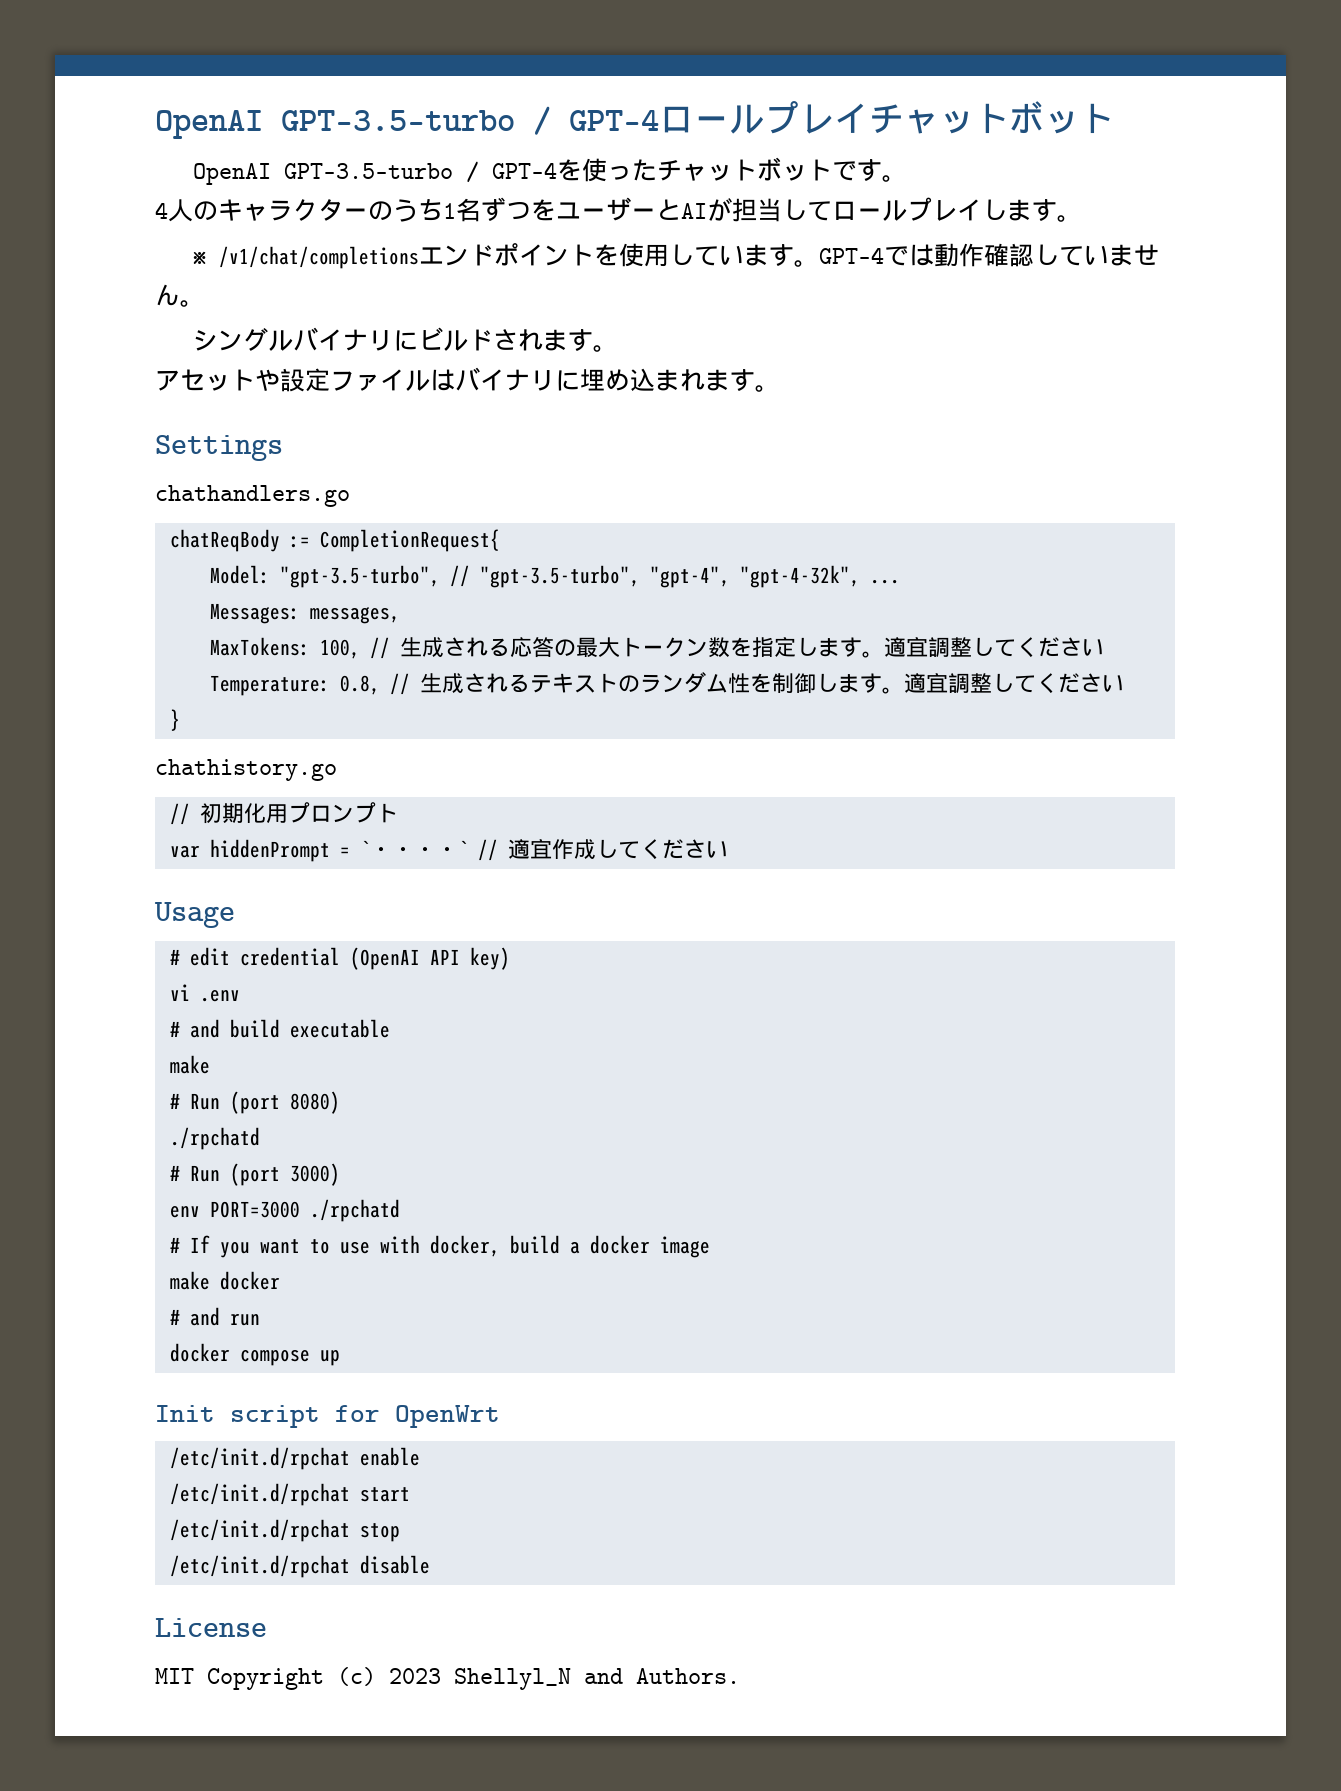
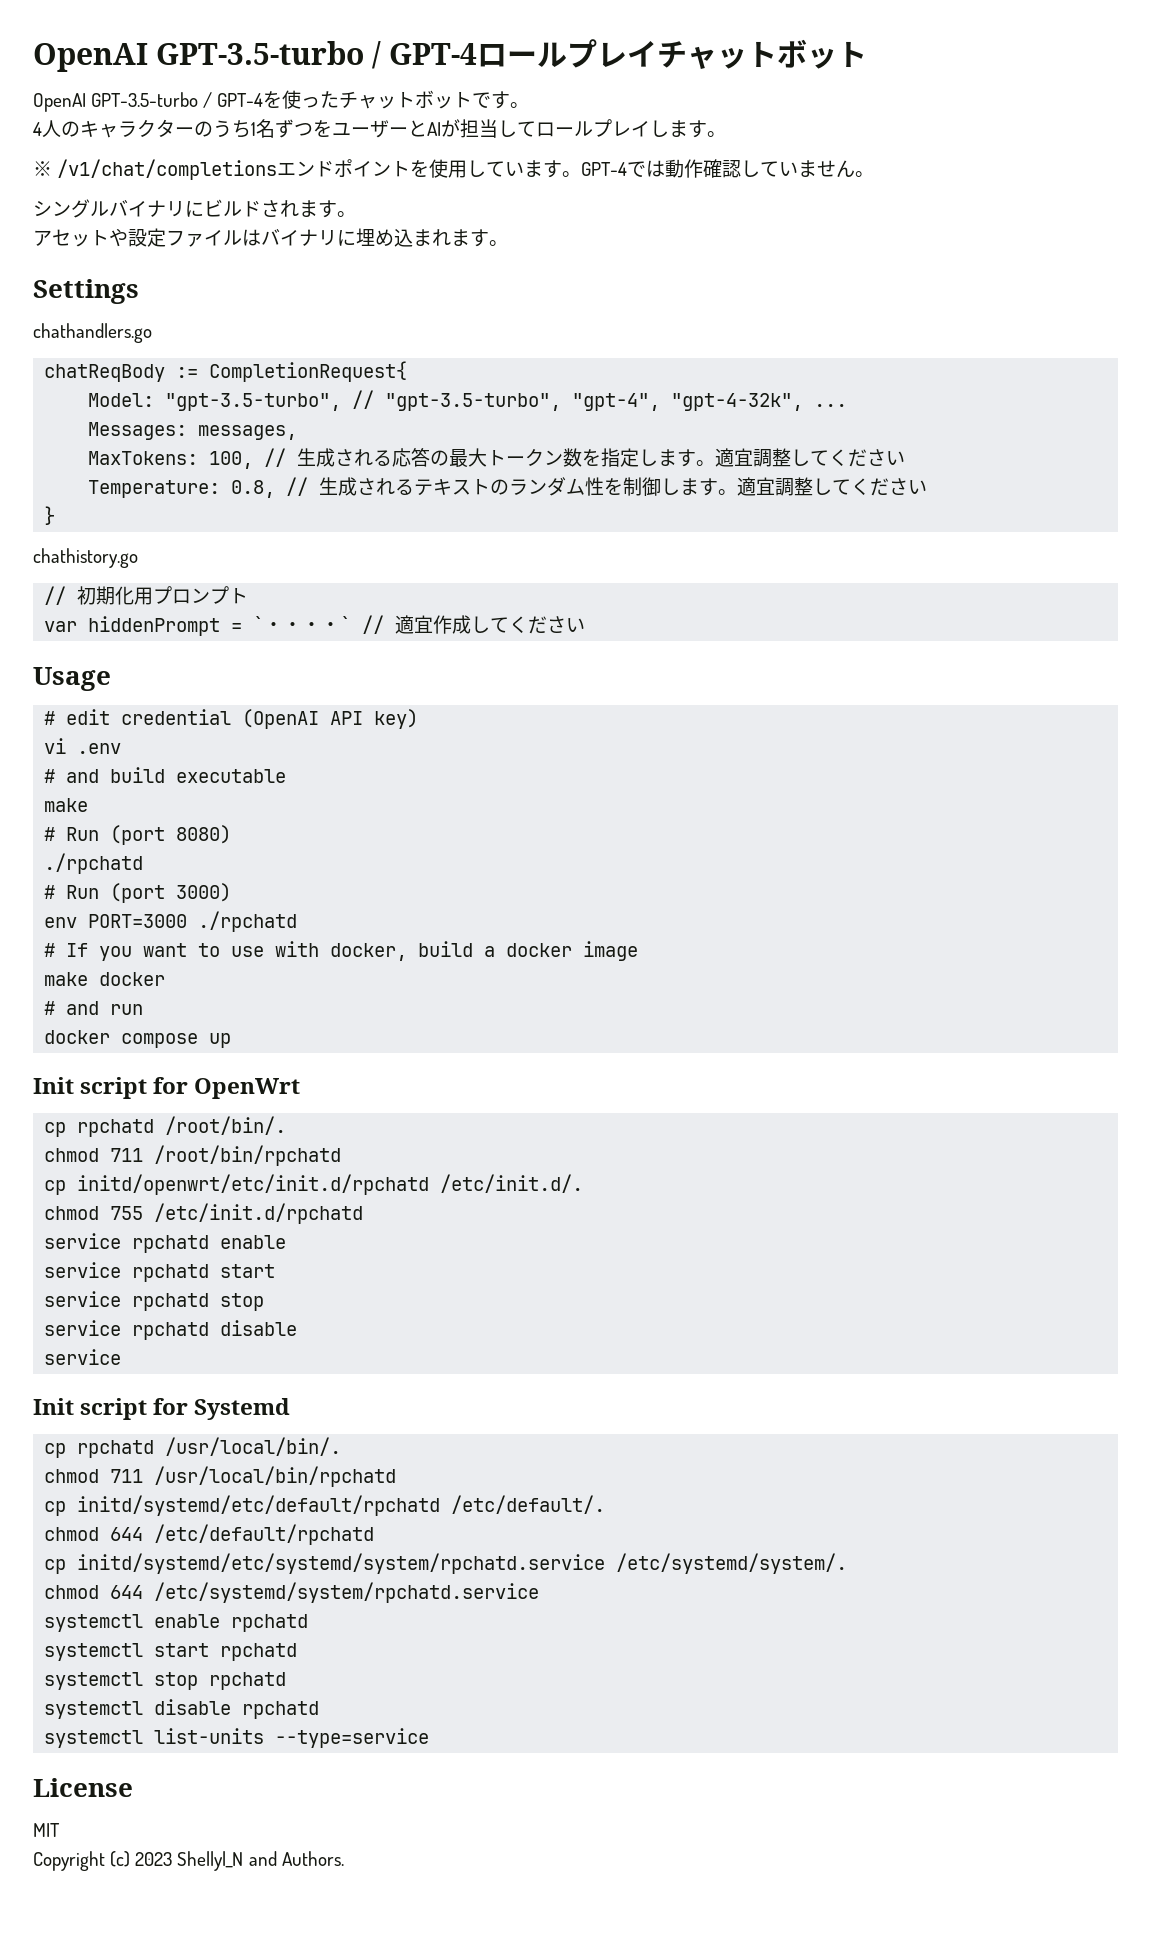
[169,1447,350,1470] /etc/init.d/rpchat -> [44,1116,287,1137] [44,1145,342,1166] [44,1174,584,1195] [44,1203,364,1224] [44,1233,210,1253] cp rpchatd /root/bin/. // chmod 711 /root/bin/rpchatd // cp initd/openwrt/etc/init.d/rpchatd /etc/init.d/. // chmod 755 /etc/init.d/rpchatd // service rpchatd
[169,1483,350,1506] /etc/init.d/rpchat -> [44,1262,210,1282] service rpchatd
[169,1519,350,1542] /etc/init.d/rpchat -> [44,1291,210,1311] service rpchatd
[169,1555,430,1578] /etc/init.d/rpchat disable -> [44,1320,298,1340] [44,1349,122,1365] [33,1398,291,1420] [44,1437,342,1458] [44,1466,397,1487] [44,1495,606,1516] [44,1524,375,1545] [44,1553,848,1574] [44,1582,540,1603] [44,1614,309,1632] [44,1643,298,1661] [44,1672,287,1690] [44,1699,320,1719] [44,1728,430,1748] service rpchatd disable // service // Init script for Systemd // cp rpchatd /usr/local/bin/. // chmod 711 /usr/local/bin/rpchatd // cp initd/systemd/etc/default/rpchatd /etc/default/. // chmod 644 /etc/default/rpchatd // cp initd/systemd/etc/systemd/system/rpchatd.service /etc/systemd/system/. // chmod 644 /etc/systemd/system/rpchatd.service // systemctl enable rpchatd // systemctl start rpchatd // systemctl stop rpchatd // systemctl disable rpchatd // systemctl list-units --type=service
(194, 1676) none -> (60, 1830) //

